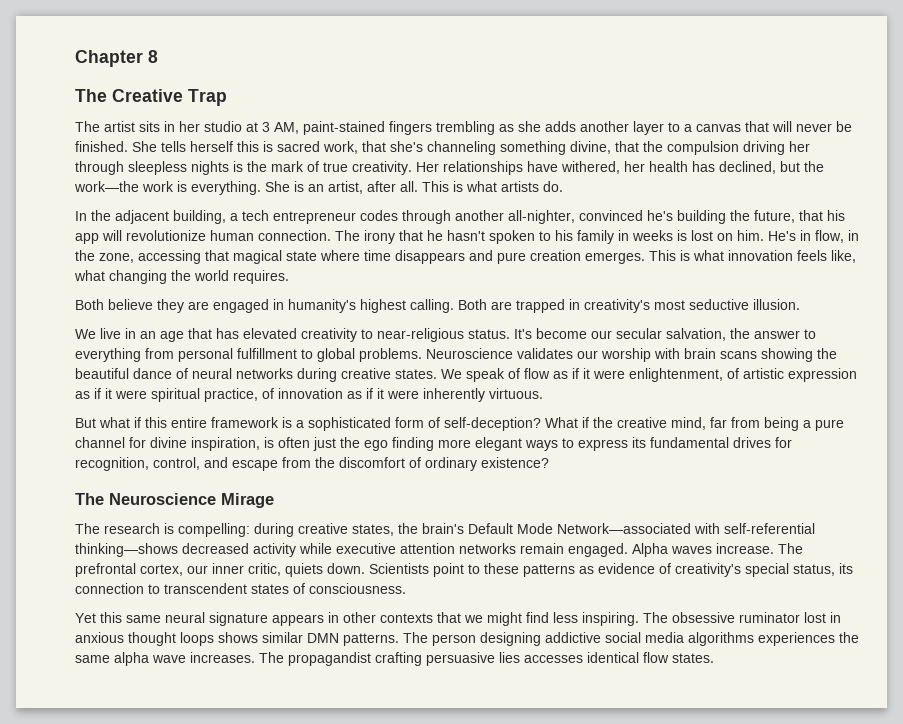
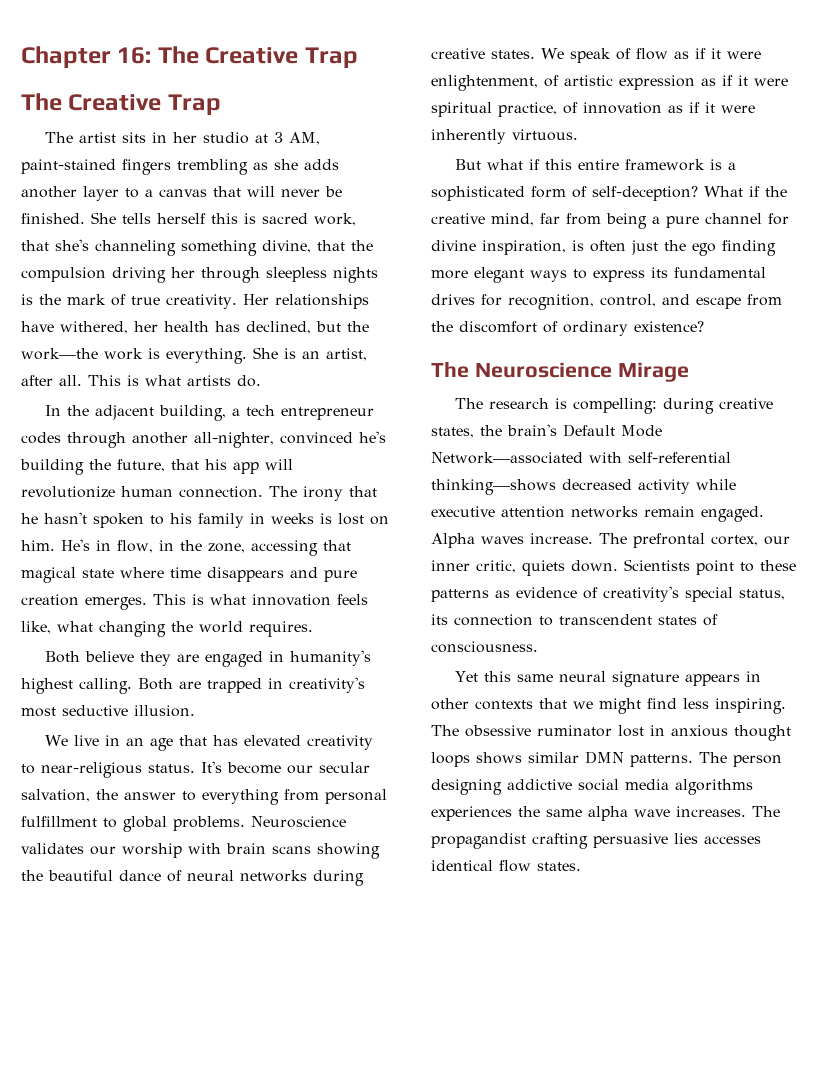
[148,50,158,63] 8 -> [117,46,358,68] 16: The Creative Trap

